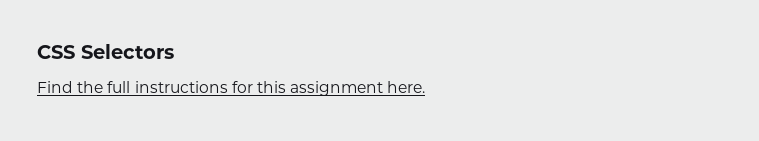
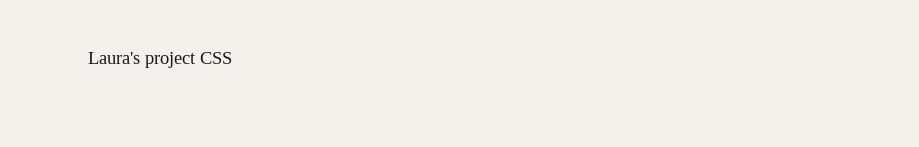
[37,44,174,59] [37,81,426,96] CSS Selectors // Find the full instructions for this assignment here. -> [88,52,232,68] Laura's project CSS

